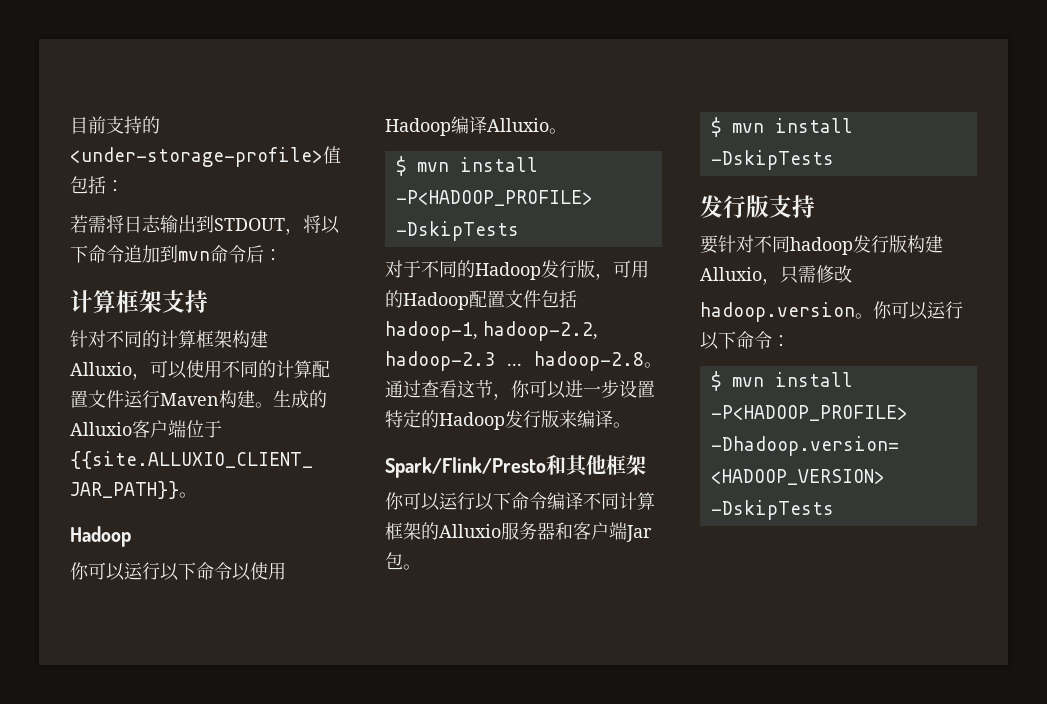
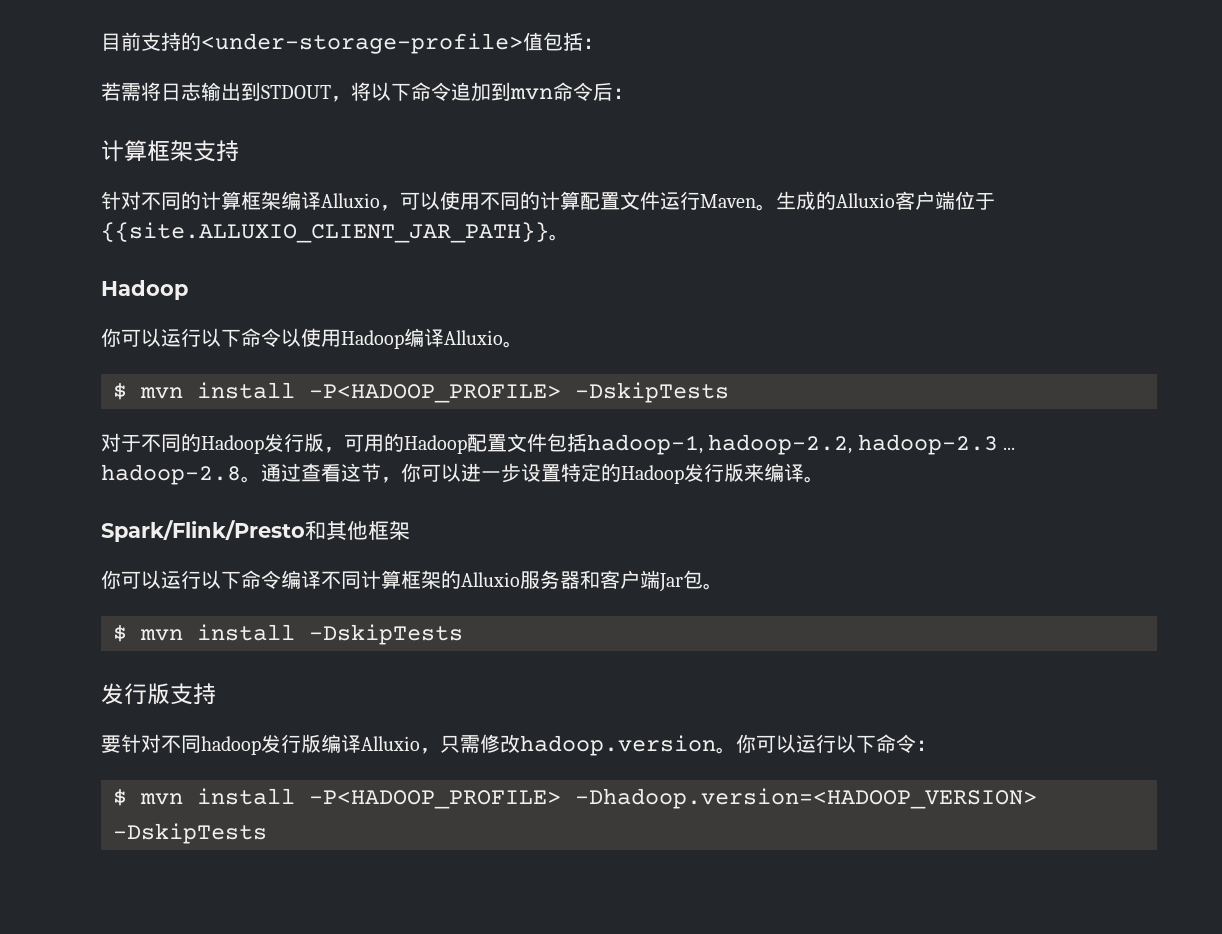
[232,330,268,348] 构建 -> [281,191,321,210] 编译
[219,390,255,408] 构建 -> (756, 201) none
[907,235,943,253] 构建 -> [321,734,361,753] 编译
(852, 274) // -> (520, 743) none

